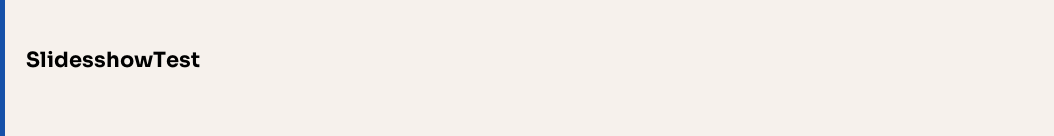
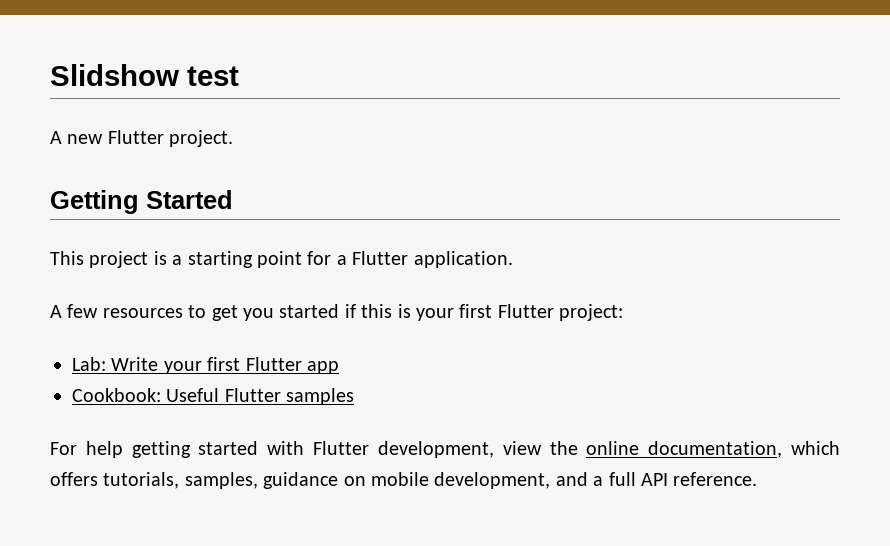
[26,50,200,68] SlidesshowTest -> [50,64,239,86] [50,130,234,147] [50,190,233,214] [50,251,513,268] [50,304,624,321] [72,357,339,374] [72,388,355,405] [50,441,841,458] [50,472,758,489] Slidshow test // A new Flutter project. // Getting Started // This project is a starting point for a Flutter application. // A few resources to get you started if this is your first Flutter project: // Lab: Write your first Flutter app // Cookbook: Useful Flutter samples // For help getting started with Flutter development, view the online documentation, which offers tutorials, samples, guidance on mobile development, and a full API reference.

